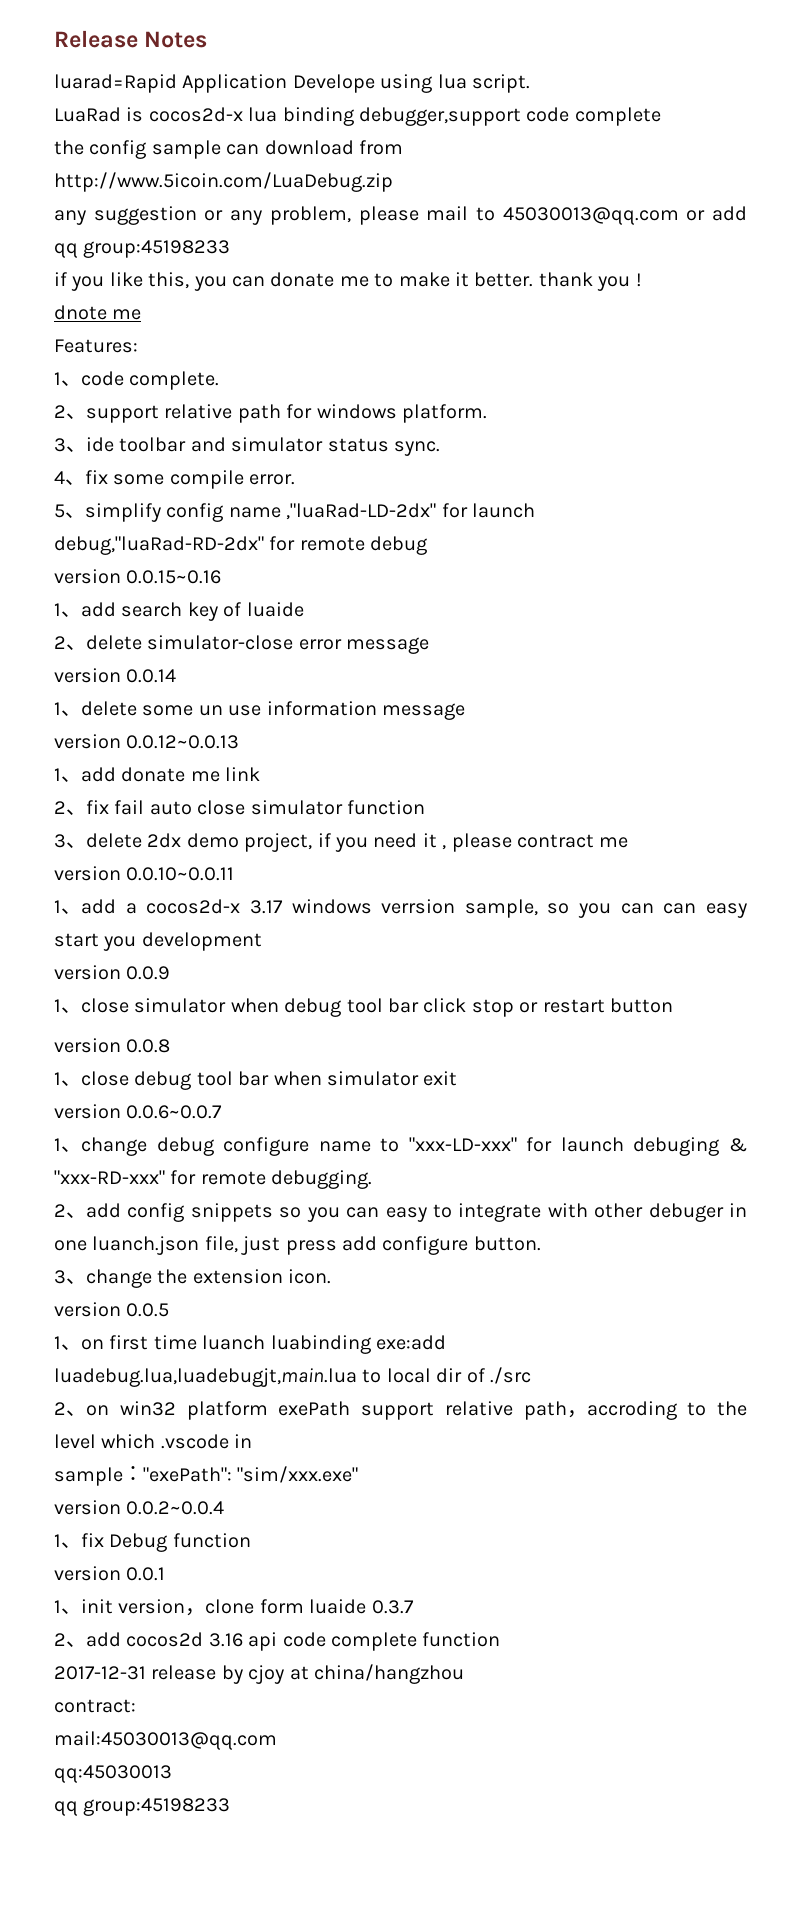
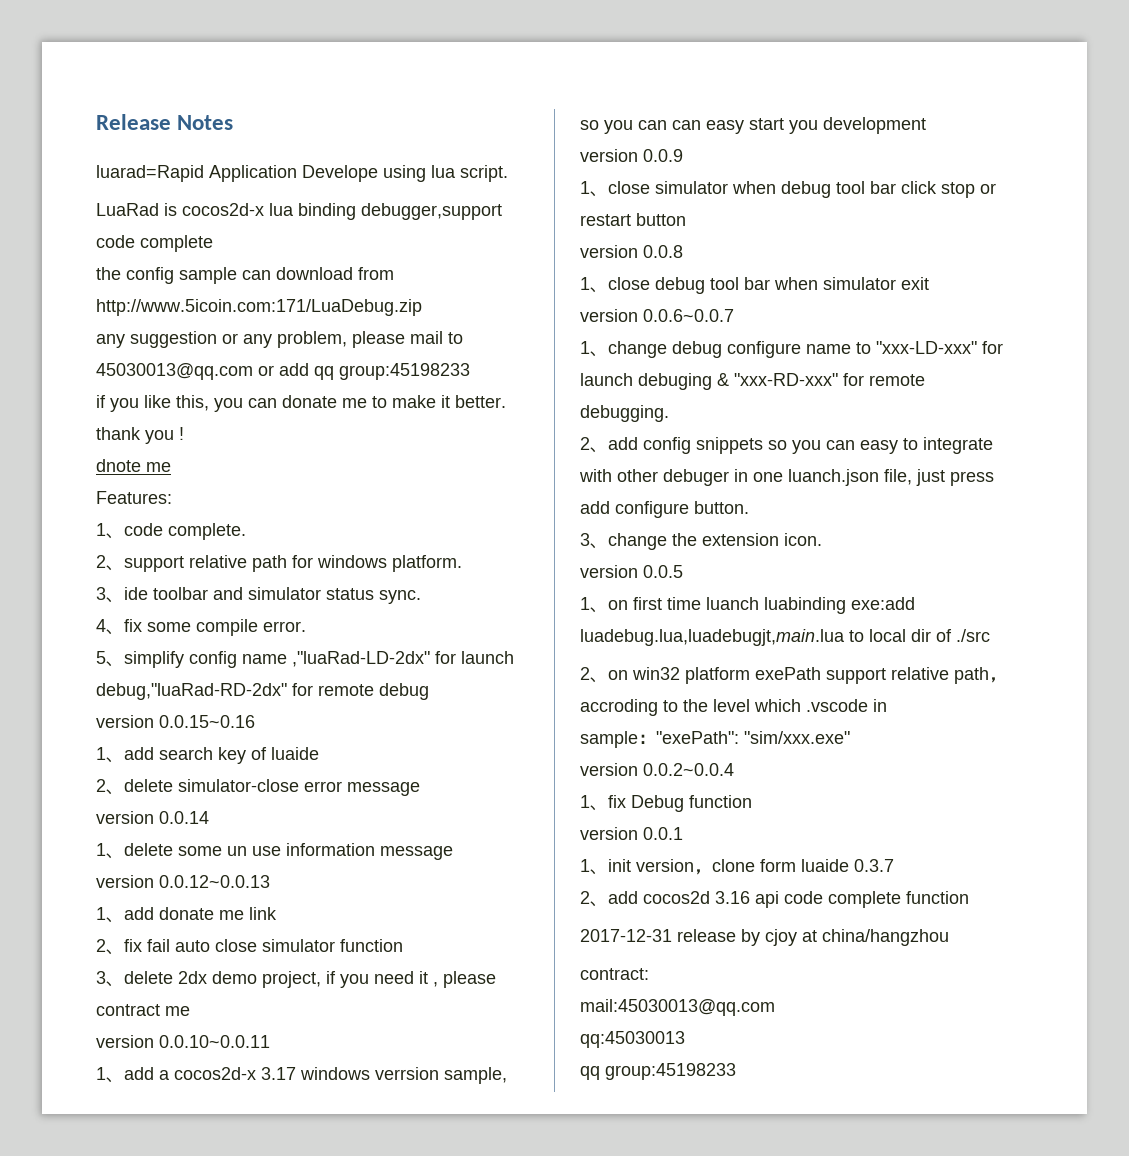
[54,172,393,192] http://www.5icoin.com/LuaDebug.zip -> [96,299,422,316] http://www.5icoin.com:171/LuaDebug.zip

